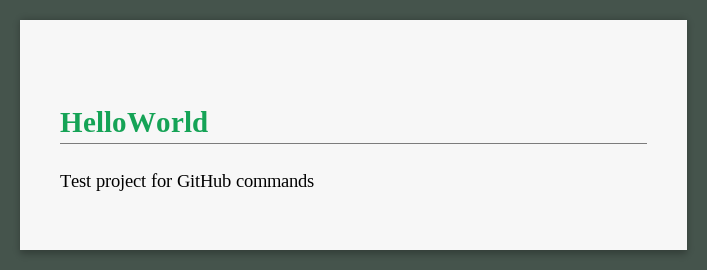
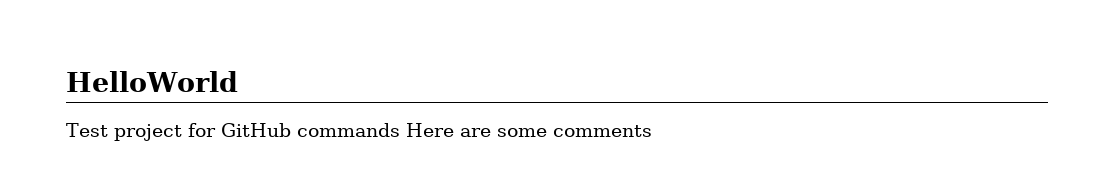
(314, 180) none -> [405,123,652,137] Here are some comments

